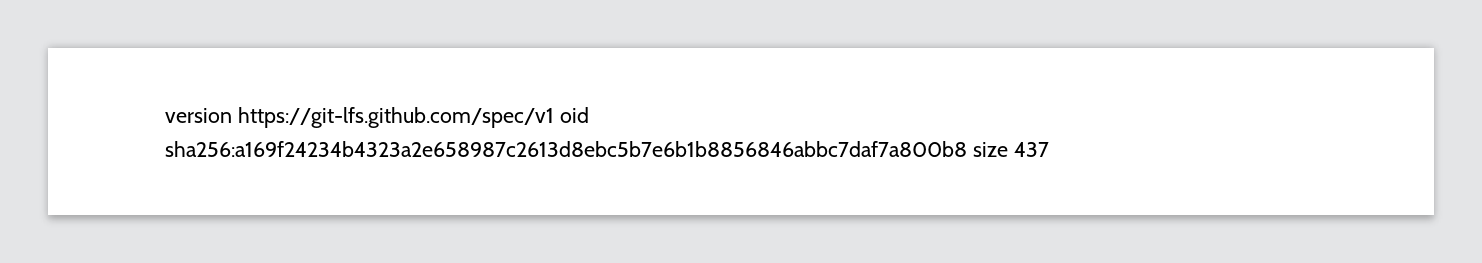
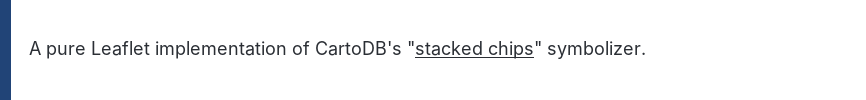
[165,107,589,128] [165,141,1049,157] version https://git-lfs.github.com/spec/v1 oid sha256:a169f24234b4323a2e658987c2613d8ebc5b7e6b1b8856846abbc7daf7a800b8 size 437 -> [29,41,646,59] A pure Leaflet implementation of CartoDB's "stacked chips" symbolizer.

